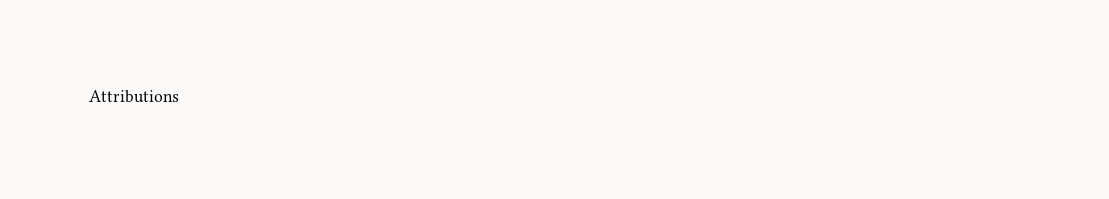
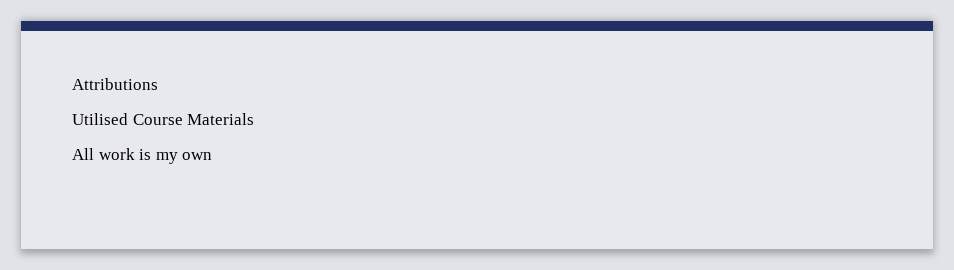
(179, 96) none -> [72,113,255,125] [72,148,213,164] // Utilised Course Materials // All work is my own

